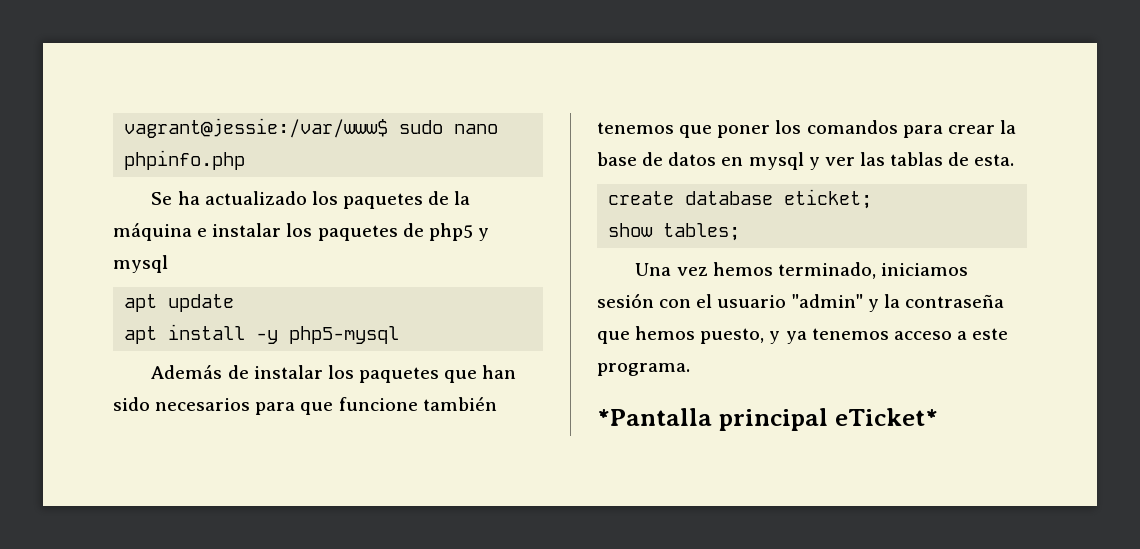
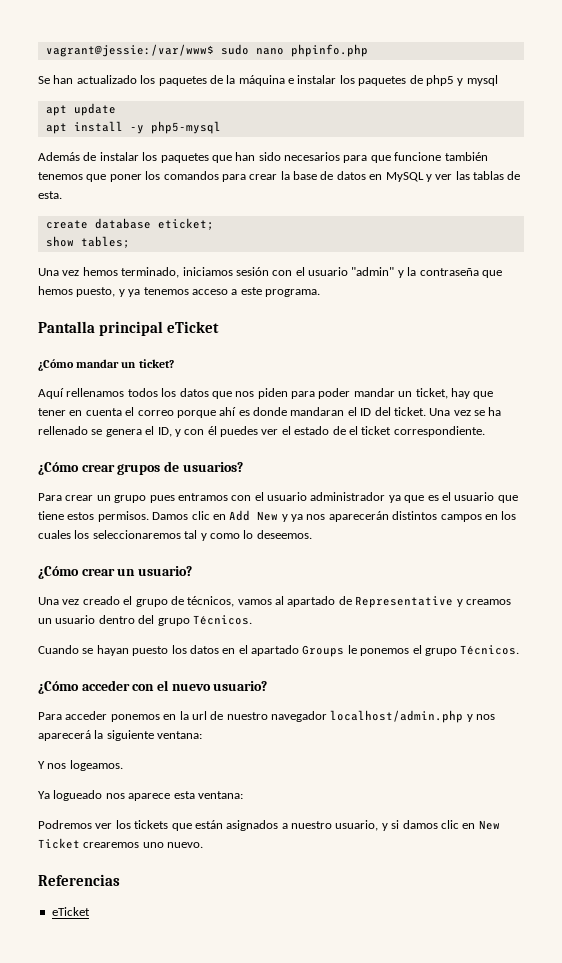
[177,191,200,205] ha -> [53,75,74,84] han
[748,152,804,170] mysql -> [385,172,424,182] MySQL
[597,408,938,431] *Pantalla principal eTicket* -> [38,321,220,336] [38,359,174,371] [38,388,494,399] [38,407,502,418] [38,426,485,437] [38,461,243,475] [38,492,518,503] [38,510,517,522] [38,530,312,541] [38,566,192,579] [38,596,511,608] [38,615,252,626] [38,645,520,657] [38,680,268,694] [38,710,496,723] [38,730,203,741] [38,760,123,771] [38,790,243,801] [38,820,500,831] [38,838,204,849] [38,874,120,886] [51,907,90,916] Pantalla principal eTicket // ¿Cómo mandar un ticket? // Aquí rellenamos todos los datos que nos piden para poder mandar un ticket, hay que tener en cuenta el correo porque ahí es donde mandaran el ID del ticket. Una vez se ha rellenado se genera el ID, y con él puedes ver el estado de el ticket correspondiente. // ¿Cómo crear grupos de usuarios? // Para crear un grupo pues entramos con el usuario administrador ya que es el usuario que tiene estos permisos. Damos clic en Add New y ya nos aparecerán distintos campos en los cuales los seleccionaremos tal y como lo deseemos. // ¿Cómo crear un usuario? // Una vez creado el grupo de técnicos, vamos al apartado de Representative y creamos un usuario dentro del grupo Técnicos. // Cuando se hayan puesto los datos en el apartado Groups le ponemos el grupo Técnicos. // ¿Cómo acceder con el nuevo usuario? // Para acceder ponemos en la url de nuestro navegador localhost/admin.php y nos aparecerá la siguiente ventana: // Y nos logeamos. // Ya logueado nos aparece esta ventana: // Podremos ver los tickets que están asignados a nuestro usuario, y si damos clic en New Ticket crearemos uno nuevo. // Referencias // eTicket

